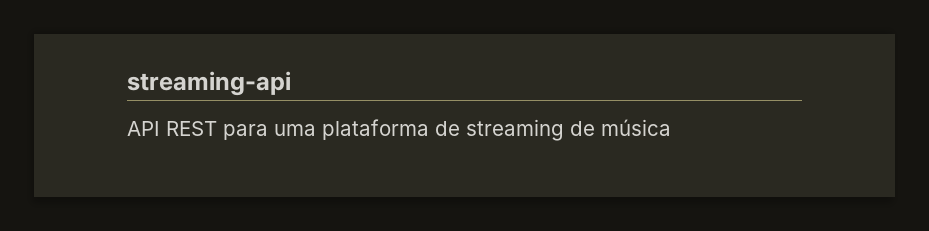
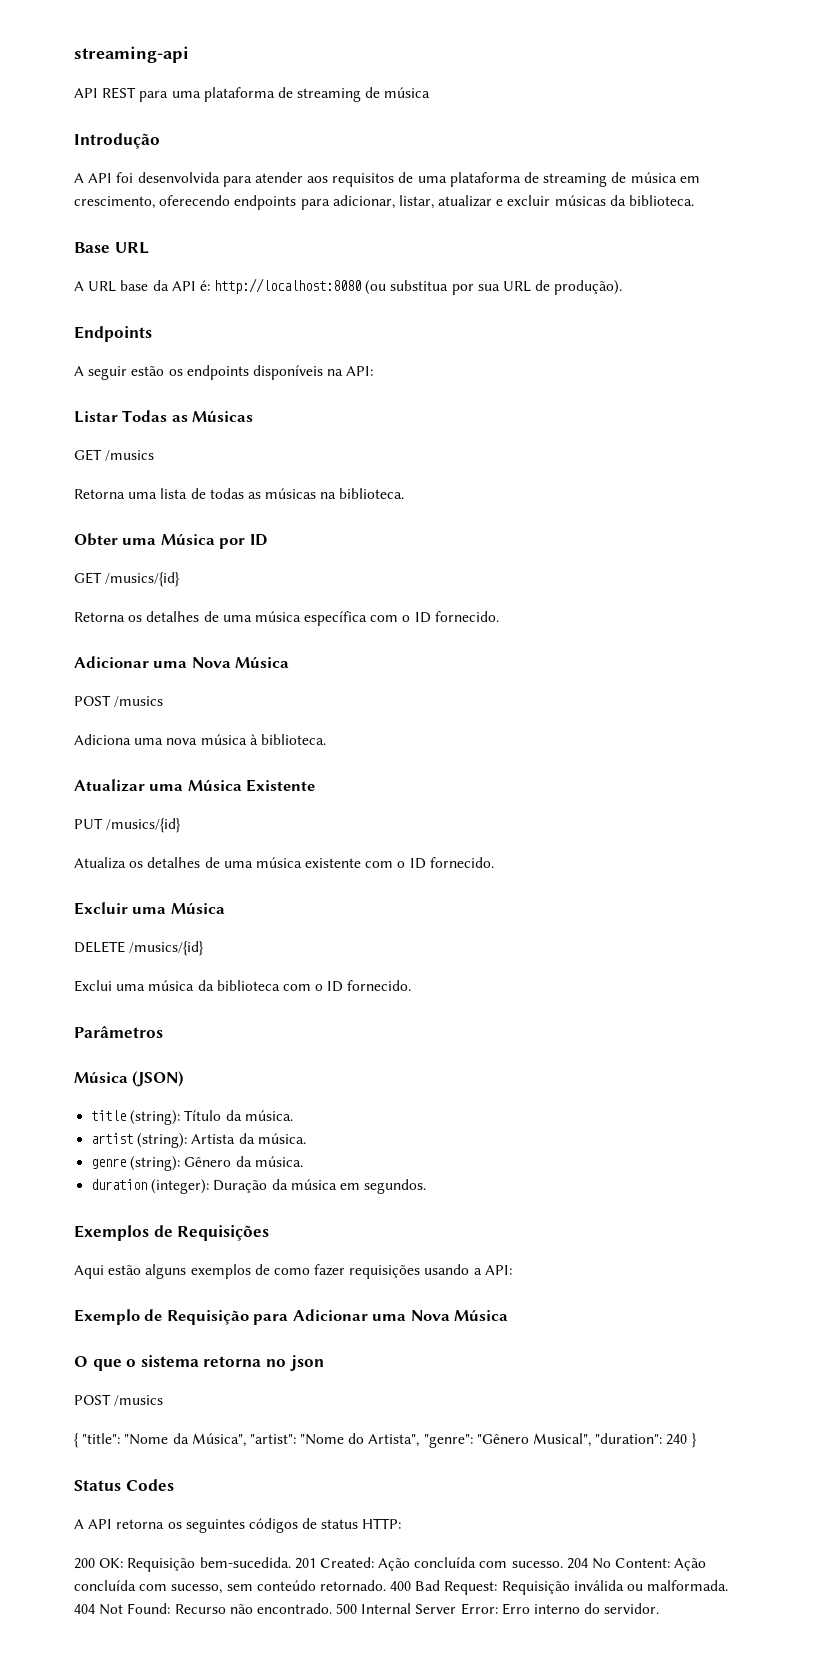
(671, 127) none -> [74,133,160,149] [74,172,700,187] [74,195,695,210] [74,242,149,254] [74,278,623,295] [74,326,152,342] [74,365,374,380] [74,410,254,423] [74,449,155,461] [74,488,405,499] [74,533,268,549] [74,572,181,587] [74,611,499,626] [74,656,290,669] [74,695,164,707] [74,734,326,745] [74,779,316,792] [74,818,182,833] [74,857,494,869] [74,902,225,915] [74,941,205,956] [74,980,412,992] [74,1025,163,1038] [74,1071,185,1087] [91,1110,293,1125] [91,1133,306,1148] [91,1156,303,1171] [91,1179,427,1194] [74,1225,270,1241] [74,1264,512,1279] [74,1309,509,1325] [74,1355,324,1371] [74,1394,164,1406] [74,1433,697,1448] [74,1479,174,1491] [74,1518,402,1533] [74,1557,707,1572] [74,1580,729,1595] [74,1603,660,1615] // Introdução // A API foi desenvolvida para atender aos requisitos de uma plataforma de streaming de música em crescimento, oferecendo endpoints para adicionar, listar, atualizar e excluir músicas da biblioteca. // Base URL // A URL base da API é: http://localhost:8080 (ou substitua por sua URL de produção). // Endpoints // A seguir estão os endpoints disponíveis na API: // Listar Todas as Músicas // GET /musics // Retorna uma lista de todas as músicas na biblioteca. // Obter uma Música por ID // GET /musics/{id} // Retorna os detalhes de uma música específica com o ID fornecido. // Adicionar uma Nova Música // POST /musics // Adiciona uma nova música à biblioteca. // Atualizar uma Música Existente // PUT /musics/{id} // Atualiza os detalhes de uma música existente com o ID fornecido. // Excluir uma Música // DELETE /musics/{id} // Exclui uma música da biblioteca com o ID fornecido. // Parâmetros // Música (JSON) // title (string): Título da música. // artist (string): Artista da música. // genre (string): Gênero da música. // duration (integer): Duração da música em segundos. // Exemplos de Requisições // Aqui estão alguns exemplos de como fazer requisições usando a API: // Exemplo de Requisição para Adicionar uma Nova Música // O que o sistema retorna no json // POST /musics // { "title": "Nome da Música", "artist": "Nome do Artista", "genre": "Gênero Musical", "duration": 240 } // Status Codes // A API retorna os seguintes códigos de status HTTP: // 200 OK: Requisição bem-sucedida. 201 Created: Ação concluída com sucesso. 204 No Content: Ação concluída com sucesso, sem conteúdo retornado. 400 Bad Request: Requisição inválida ou malformada. 404 Not Found: Recurso não encontrado. 500 Internal Server Error: Erro interno do servidor.

